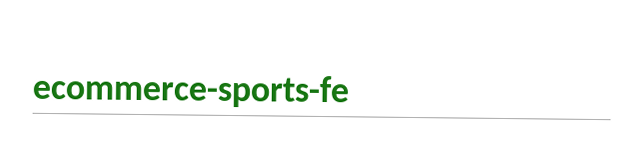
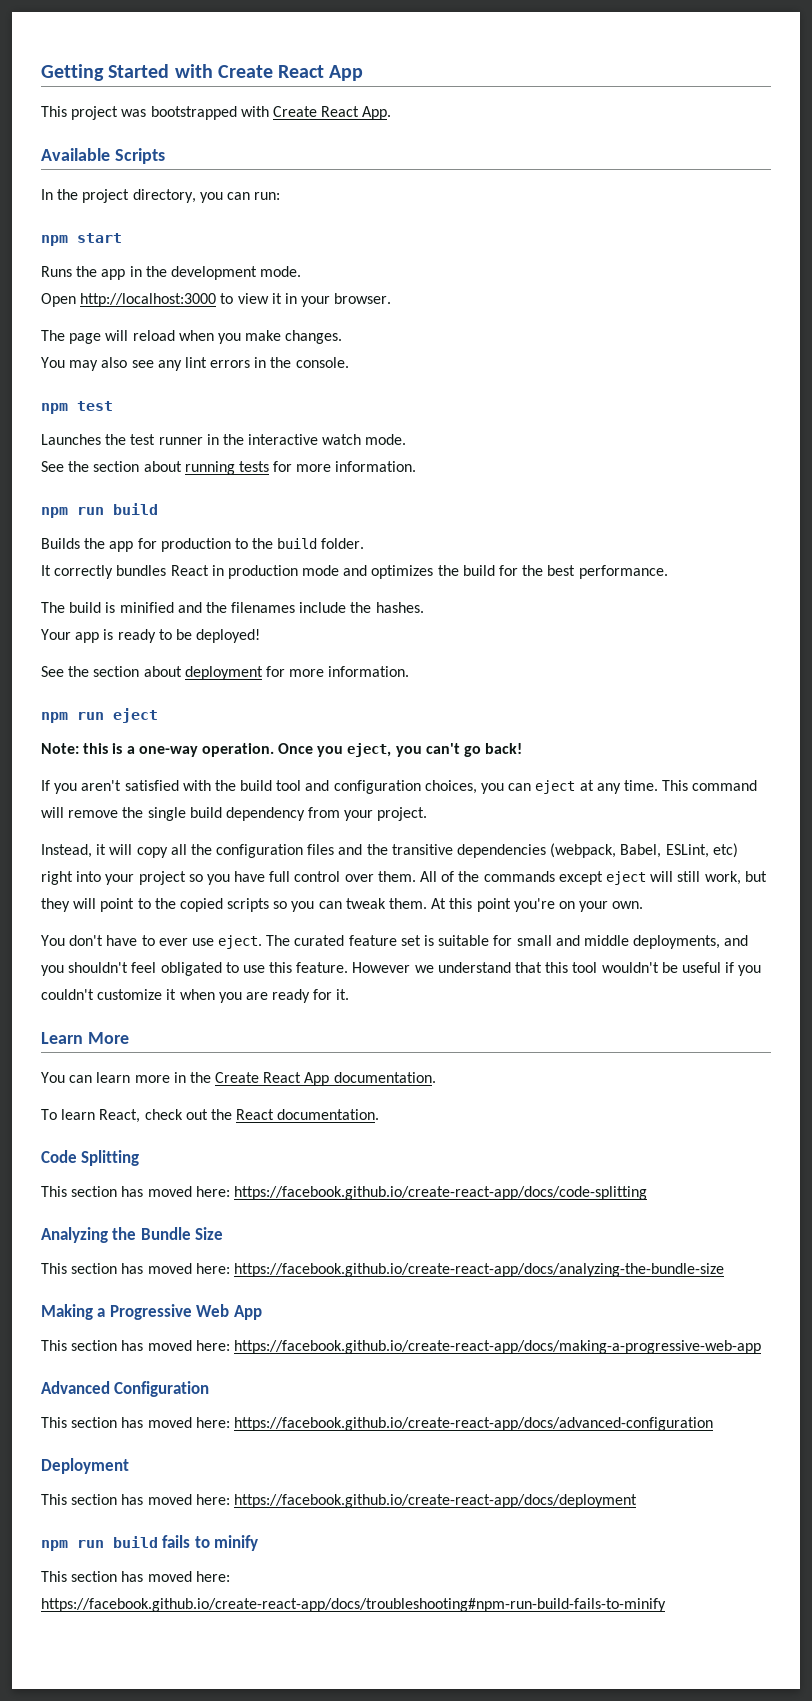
[32,72,350,109] ecommerce-sports-fe -> [41,64,364,81] [41,106,392,120] [41,148,165,164] [41,189,281,203] [41,233,122,246] [41,266,302,280] [41,293,392,307] [41,330,343,344] [41,357,349,371] [41,401,113,414] [41,434,407,445] [41,461,417,475] [41,503,158,518] [41,538,365,552] [41,565,668,579] [41,602,424,613] [41,629,261,643] [41,666,410,680] [41,708,158,723] [41,743,523,757] [41,780,758,794] [41,807,428,821] [41,843,738,858] [41,871,767,885] [41,898,644,912] [41,935,749,949] [41,962,762,976] [41,989,350,1003] [41,1032,129,1044] [41,1072,436,1086] [41,1109,380,1123] [41,1150,140,1166] [41,1186,647,1200] [41,1227,224,1243] [41,1263,724,1277] [41,1304,262,1320] [41,1340,761,1354] [41,1381,210,1397] [41,1417,713,1431] [41,1458,129,1474] [41,1494,637,1508] [41,1535,259,1551] [41,1571,230,1582] [41,1598,666,1612] Getting Started with Create React App // This project was bootstrapped with Create React App. // Available Scripts // In the project directory, you can run: // npm start // Runs the app in the development mode. // Open http://localhost:3000 to view it in your browser. // The page will reload when you make changes. // You may also see any lint errors in the console. // npm test // Launches the test runner in the interactive watch mode. // See the section about running tests for more information. // npm run build // Builds the app for production to the build folder. // It correctly bundles React in production mode and optimizes the build for the best performance. // The build is minified and the filenames include the hashes. // Your app is ready to be deployed! // See the section about deployment for more information. // npm run eject // Note: this is a one-way operation. Once you eject, you can't go back! // If you aren't satisfied with the build tool and configuration choices, you can eject at any time. This command will remove the single build dependency from your project. // Instead, it will copy all the configuration files and the transitive dependencies (webpack, Babel, ESLint, etc) right into your project so you have full control over them. All of the commands except eject will still work, but they will point to the copied scripts so you can tweak them. At this point you're on your own. // You don't have to ever use eject. The curated feature set is suitable for small and middle deployments, and you shouldn't feel obligated to use this feature. However we understand that this tool wouldn't be useful if you couldn't customize it when you are ready for it. // Learn More // You can learn more in the Create React App documentation. // To learn React, check out the React documentation. // Code Splitting // This section has moved here: https://facebook.github.io/create-react-app/docs/code-splitting // Analyzing the Bundle Size // This section has moved here: https://facebook.github.io/create-react-app/docs/analyzing-the-bundle-size // Making a Progressive Web App // This section has moved here: https://facebook.github.io/create-react-app/docs/making-a-progressive-web-app // Advanced Configuration // This section has moved here: https://facebook.github.io/create-react-app/docs/advanced-configuration // Deployment // This section has moved here: https://facebook.github.io/create-react-app/docs/deployment // npm run build fails to minify // This section has moved here: https://facebook.github.io/create-react-app/docs/troubleshooting#npm-run-build-fails-to-minify

